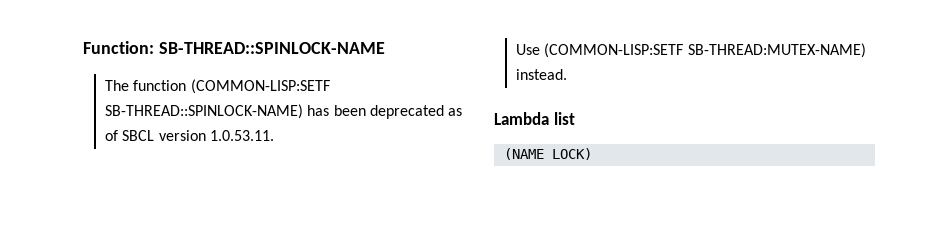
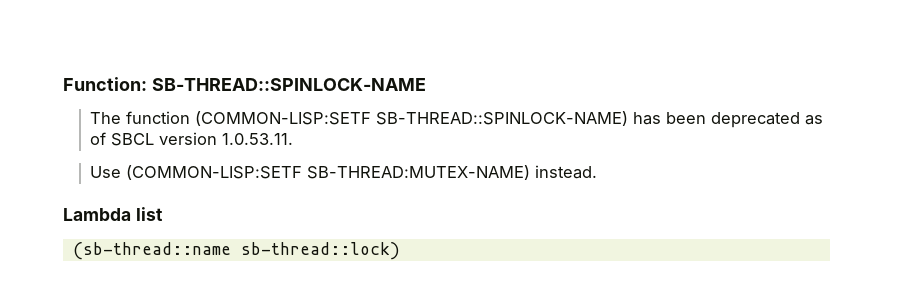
[503,148,592,160] (NAME LOCK) -> [72,242,400,260] (sb-thread::name sb-thread::lock)

